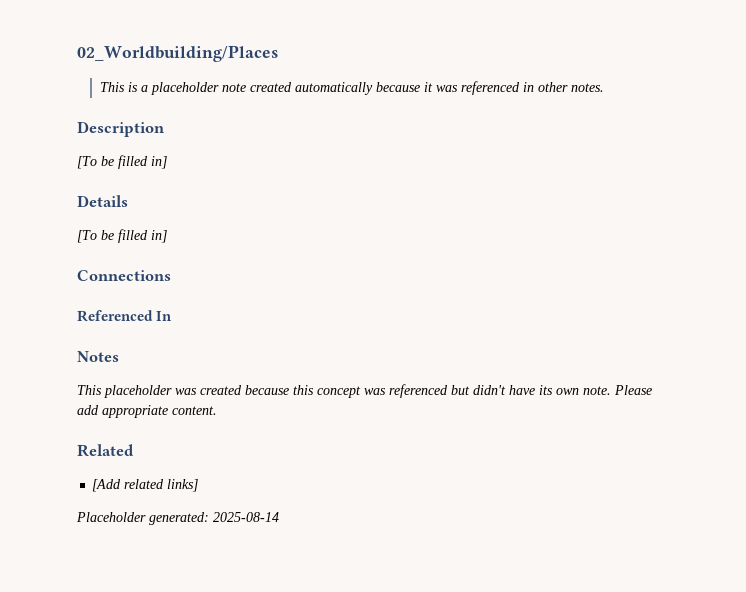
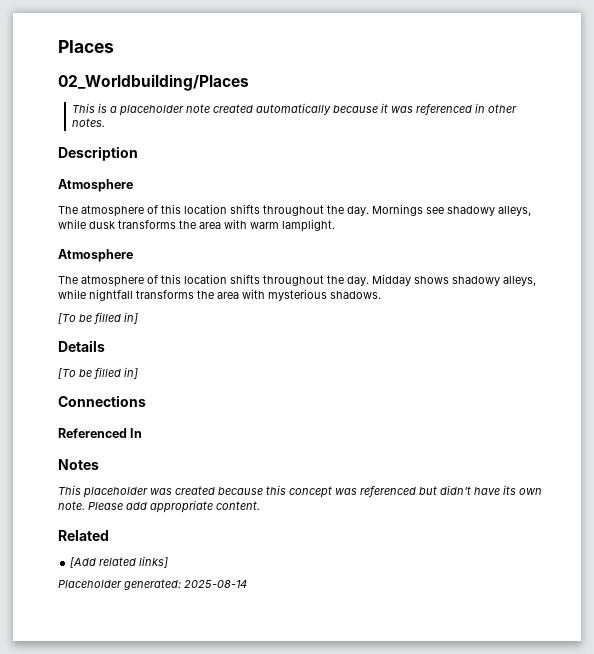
(77, 53) none -> [58,40,114,53] Places //
(165, 129) none -> [58,179,133,192] [58,204,531,217] [58,219,335,232] [58,249,133,262] [58,274,536,287] [58,289,381,301] // Atmosphere // The atmosphere of this location shifts throughout the day. Mornings see shadowy alleys, while dusk transforms the area with warm lamplight. // Atmosphere // The atmosphere of this location shifts throughout the day. Midday shows shadowy alleys, while nightfall transforms the area with mysterious shadows.

